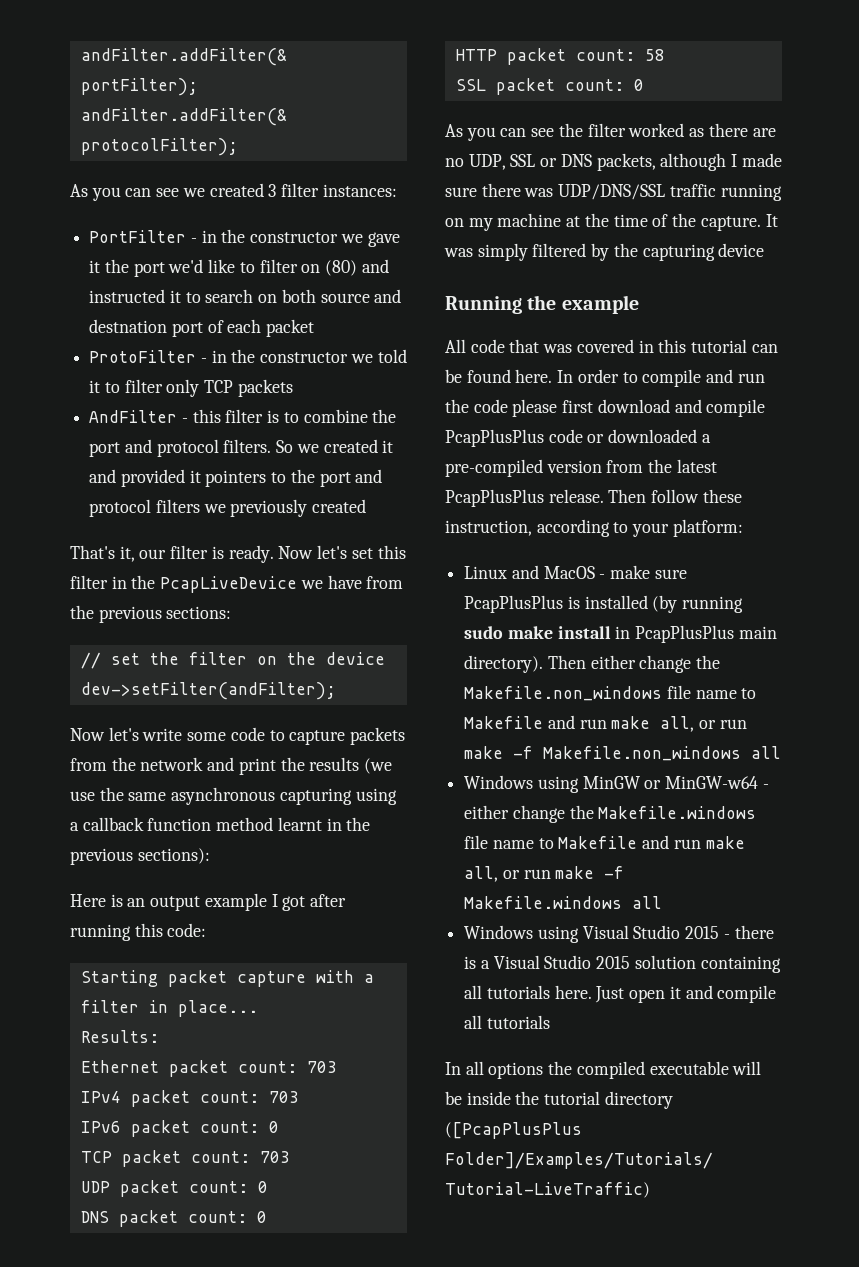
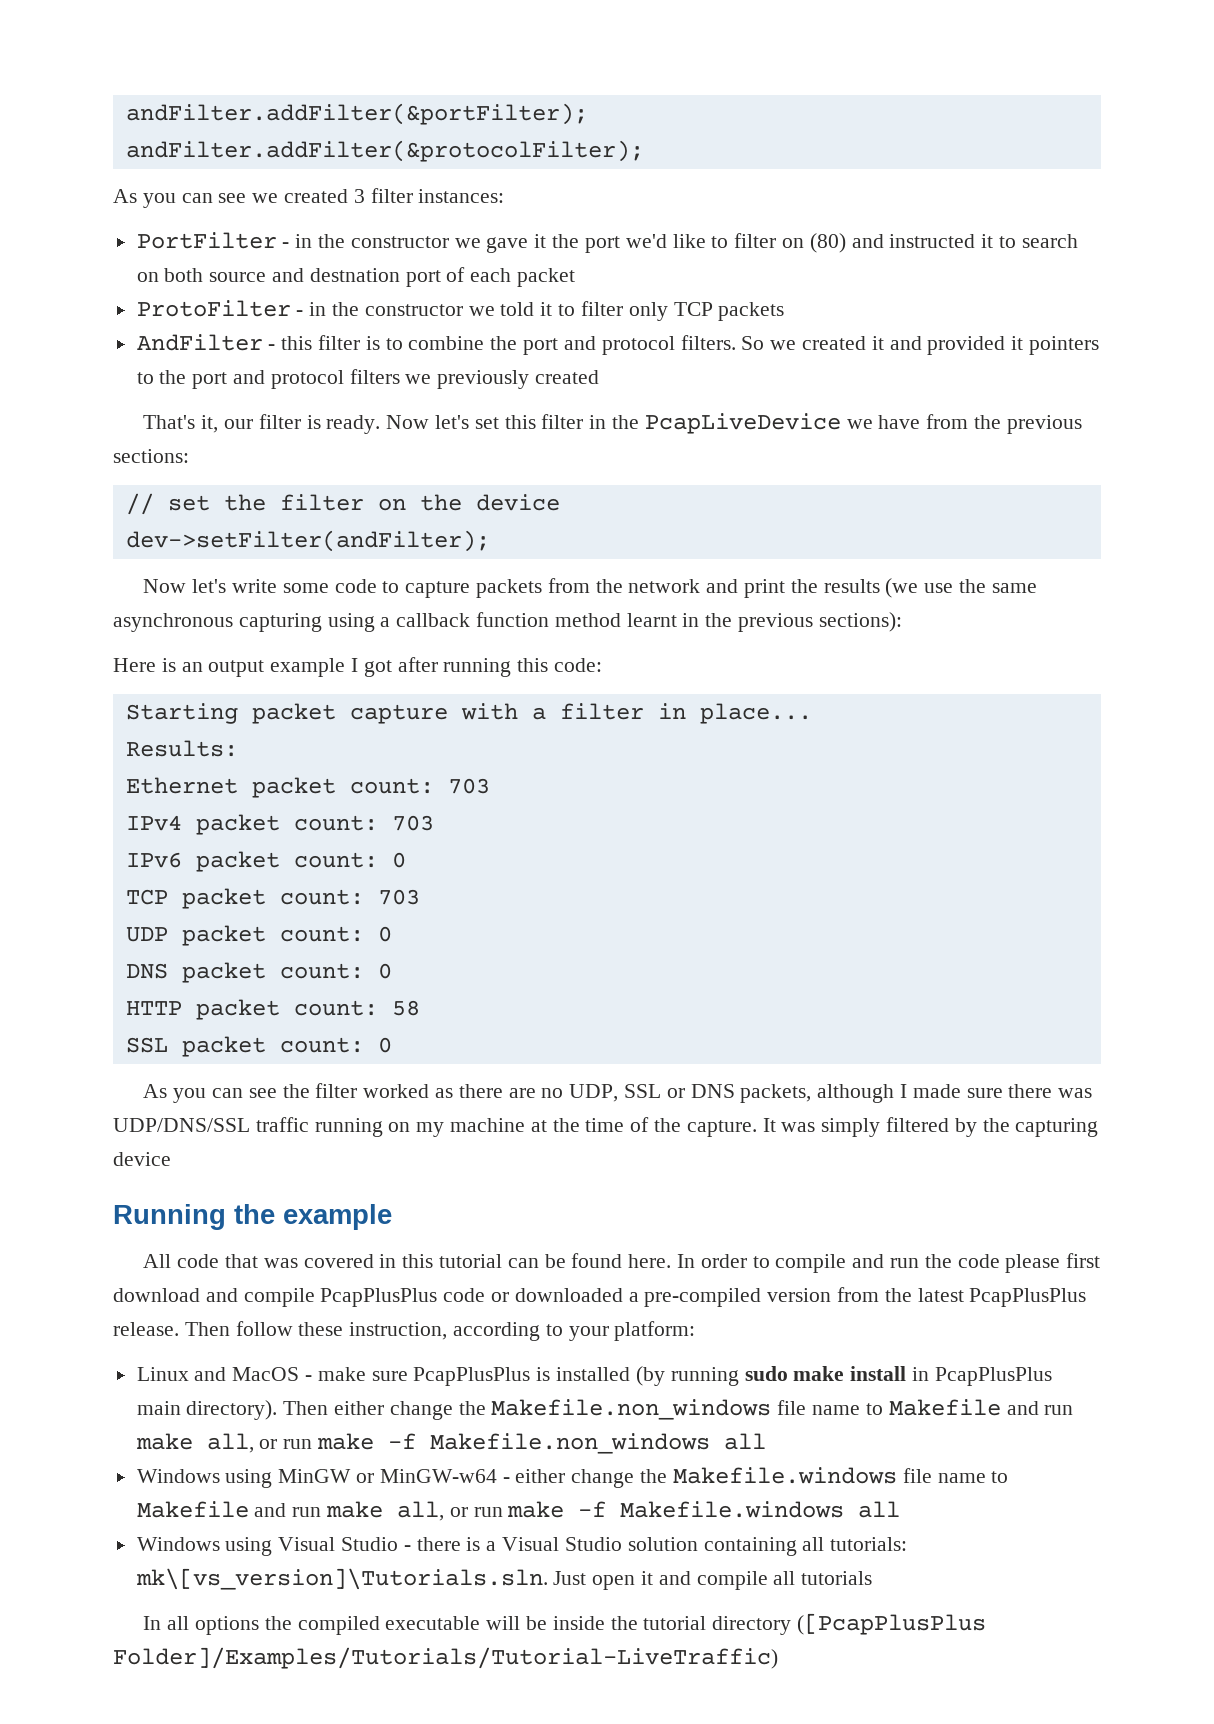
[685,926,720,939] 2015 -> (399, 1544) none
[596,956,631,969] 2015 -> (622, 1544) none
[486,985,592,999] tutorials here. -> [830,1537,908,1551] [135,1568,548,1590] tutorials: mk\[vs_version]\Tutorials.sln.

